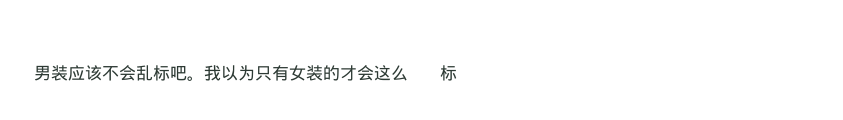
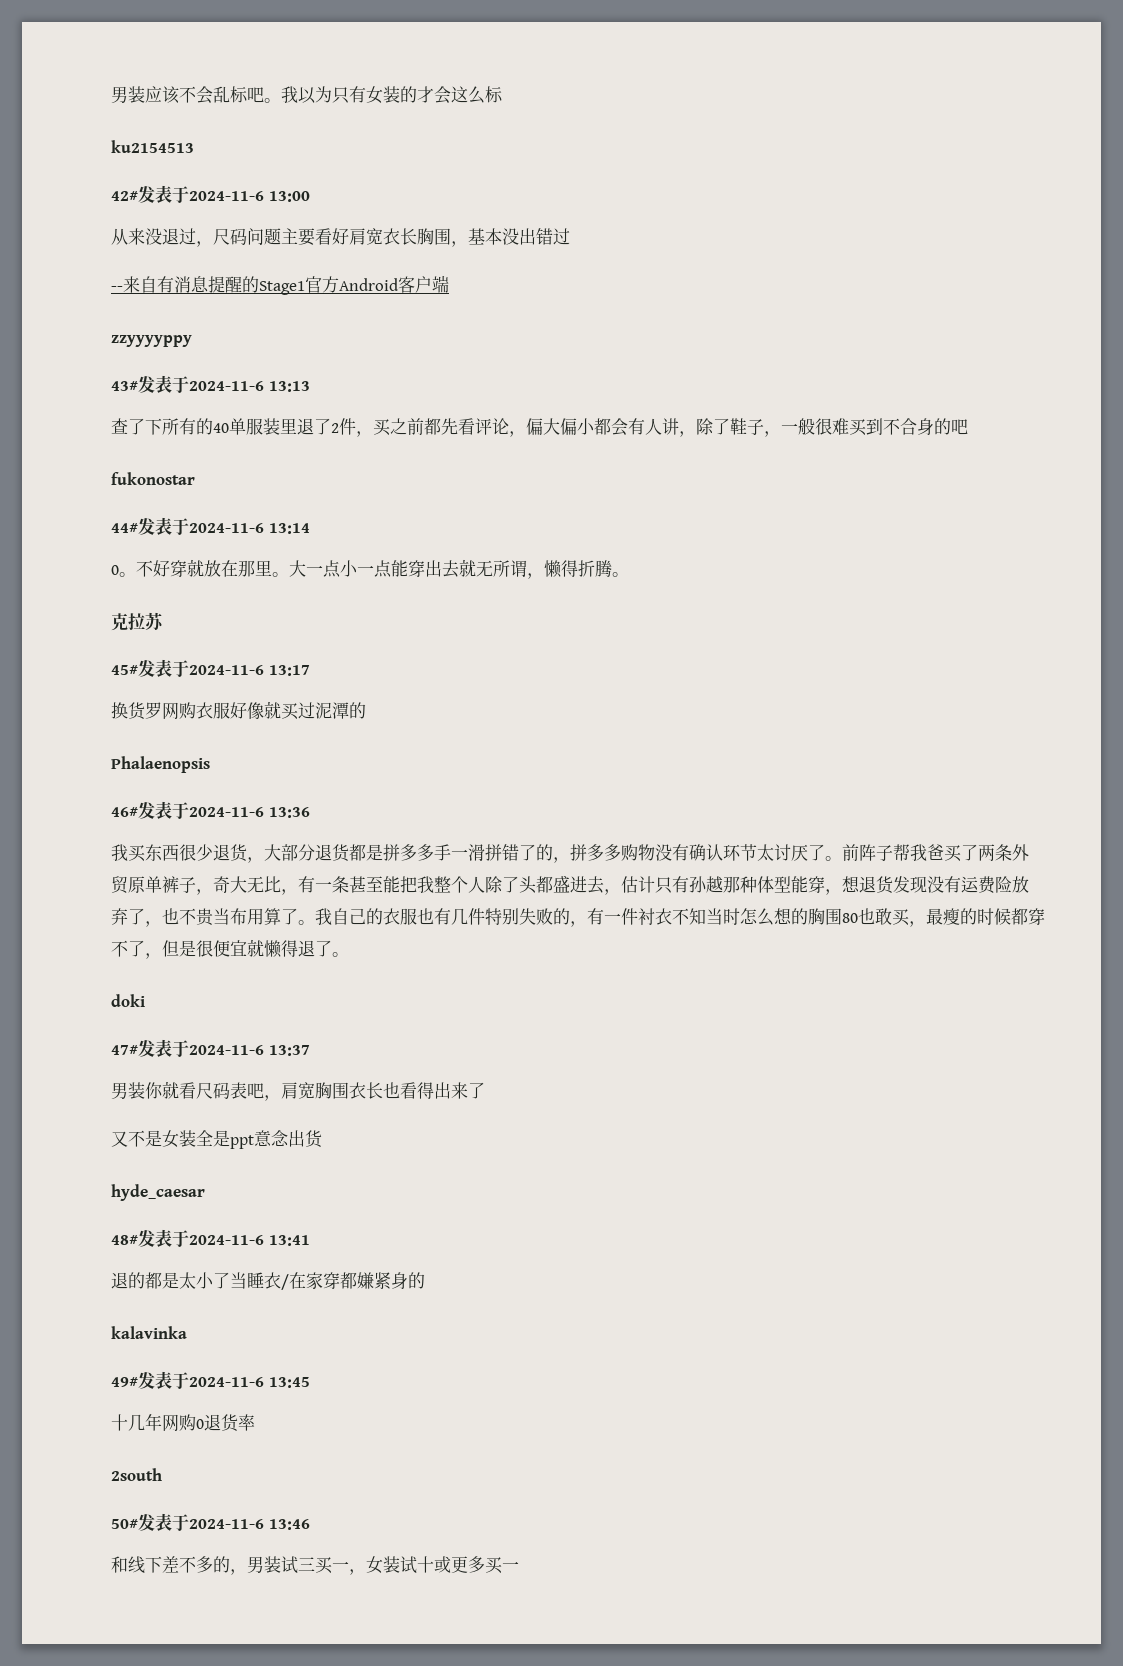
(457, 73) none -> [111,140,194,153] [111,185,310,203] [111,228,570,247] [111,275,449,295] [111,335,192,347] [111,375,310,393] [111,418,968,437] [111,472,195,485] [111,517,310,535] [111,559,629,579] [111,612,164,631] [111,659,310,677] [111,701,366,720] [111,756,210,773] [111,801,310,819] [111,844,1029,863] [111,876,1029,895] [111,908,1045,927] [111,939,349,959] [111,994,145,1007] [111,1039,310,1057] [111,1081,485,1101] [111,1130,323,1149] [111,1184,205,1201] [111,1229,310,1247] [111,1272,425,1290] [111,1326,187,1339] [111,1371,310,1389] [111,1413,255,1432] [111,1468,162,1481] [111,1513,310,1531] [111,1556,519,1575] // ku2154513 // 42#发表于2024-11-6 13:00 // 从来没退过，尺码问题主要看好肩宽衣长胸围，基本没出错过 // --来自有消息提醒的Stage1官方Android客户端 // zzyyyyppy // 43#发表于2024-11-6 13:13 // 查了下所有的40单服装里退了2件，买之前都先看评论，偏大偏小都会有人讲，除了鞋子，一般很难买到不合身的吧 // fukonostar // 44#发表于2024-11-6 13:14 // 0。不好穿就放在那里。大一点小一点能穿出去就无所谓，懒得折腾。 // 克拉苏 // 45#发表于2024-11-6 13:17 // 换货罗网购衣服好像就买过泥潭的 // Phalaenopsis // 46#发表于2024-11-6 13:36 // 我买东西很少退货，大部分退货都是拼多多手一滑拼错了的，拼多多购物没有确认环节太讨厌了。前阵子帮我爸买了两条外贸原单裤子，奇大无比，有一条甚至能把我整个人除了头都盛进去，估计只有孙越那种体型能穿，想退货发现没有运费险放弃了，也不贵当布用算了。我自己的衣服也有几件特别失败的，有一件衬衣不知当时怎么想的胸围80也敢买，最瘦的时候都穿不了，但是很便宜就懒得退了。 // doki // 47#发表于2024-11-6 13:37 // 男装你就看尺码表吧，肩宽胸围衣长也看得出来了 // 又不是女装全是ppt意念出货 // hyde_caesar // 48#发表于2024-11-6 13:41 // 退的都是太小了当睡衣/在家穿都嫌紧身的 // kalavinka // 49#发表于2024-11-6 13:45 // 十几年网购0退货率 // 2south // 50#发表于2024-11-6 13:46 // 和线下差不多的，男装试三买一，女装试十或更多买一

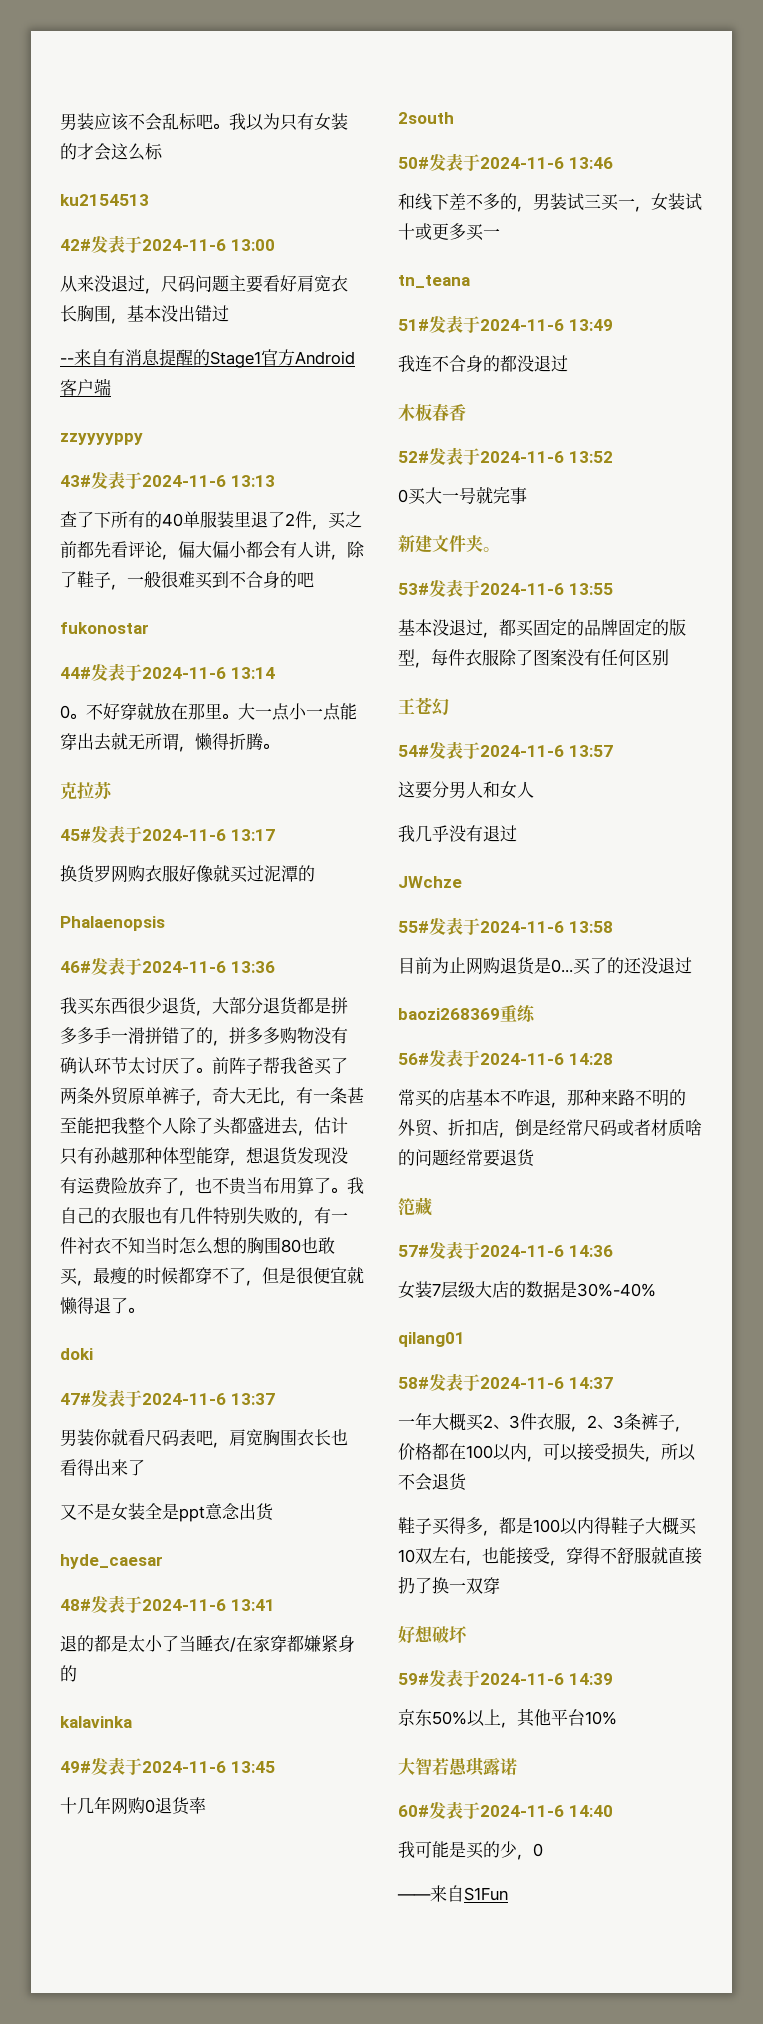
(519, 1566) none -> [398,275,470,288] [398,315,613,333] [398,355,568,372] [398,403,466,421] [398,447,613,465] [398,486,527,505] [398,535,500,553] [398,579,613,597] [398,619,686,638] [398,649,669,668] [398,697,449,715] [398,741,613,759] [398,781,534,799] [398,825,517,842] [398,876,462,888] [398,917,613,935] [398,957,692,975] [398,1005,536,1022] [398,1049,613,1067] [398,1089,686,1108] [398,1119,702,1138] [398,1149,535,1167] [398,1197,432,1216] [398,1241,613,1259] [398,1281,656,1299] [398,1332,465,1347] [398,1373,613,1391] [398,1412,691,1432] [398,1443,696,1462] [398,1473,467,1491] [398,1517,697,1536] [398,1546,702,1566] [398,1576,500,1594] [398,1625,468,1643] [398,1669,613,1687] [398,1708,617,1728] [398,1757,517,1776] [398,1801,613,1819] [398,1841,543,1860] [397,1885,508,1902] // tn_teana // 51#发表于2024-11-6 13:49 // 我连不合身的都没退过 // 木板春香 // 52#发表于2024-11-6 13:52 // 0买大一号就完事 // 新建文件夹。 // 53#发表于2024-11-6 13:55 // 基本没退过，都买固定的品牌固定的版型，每件衣服除了图案没有任何区别 // 王苍幻 // 54#发表于2024-11-6 13:57 // 这要分男人和女人 // 我几乎没有退过 // JWchze // 55#发表于2024-11-6 13:58 // 目前为止网购退货是0...买了的还没退过 // baozi268369重练 // 56#发表于2024-11-6 14:28 // 常买的店基本不咋退，那种来路不明的外贸、折扣店，倒是经常尺码或者材质啥的问题经常要退货 // 笵藏 // 57#发表于2024-11-6 14:36 // 女装7层级大店的数据是30%-40% // qilang01 // 58#发表于2024-11-6 14:37 // 一年大概买2、3件衣服，2、3条裤子，价格都在100以内，可以接受损失，所以不会退货 // 鞋子买得多，都是100以内得鞋子大概买10双左右，也能接受，穿得不舒服就直接扔了换一双穿 // 好想破坏 // 59#发表于2024-11-6 14:39 // 京东50%以上，其他平台10% // 大智若愚琪露诺 // 60#发表于2024-11-6 14:40 // 我可能是买的少，0 // ——来自S1Fun

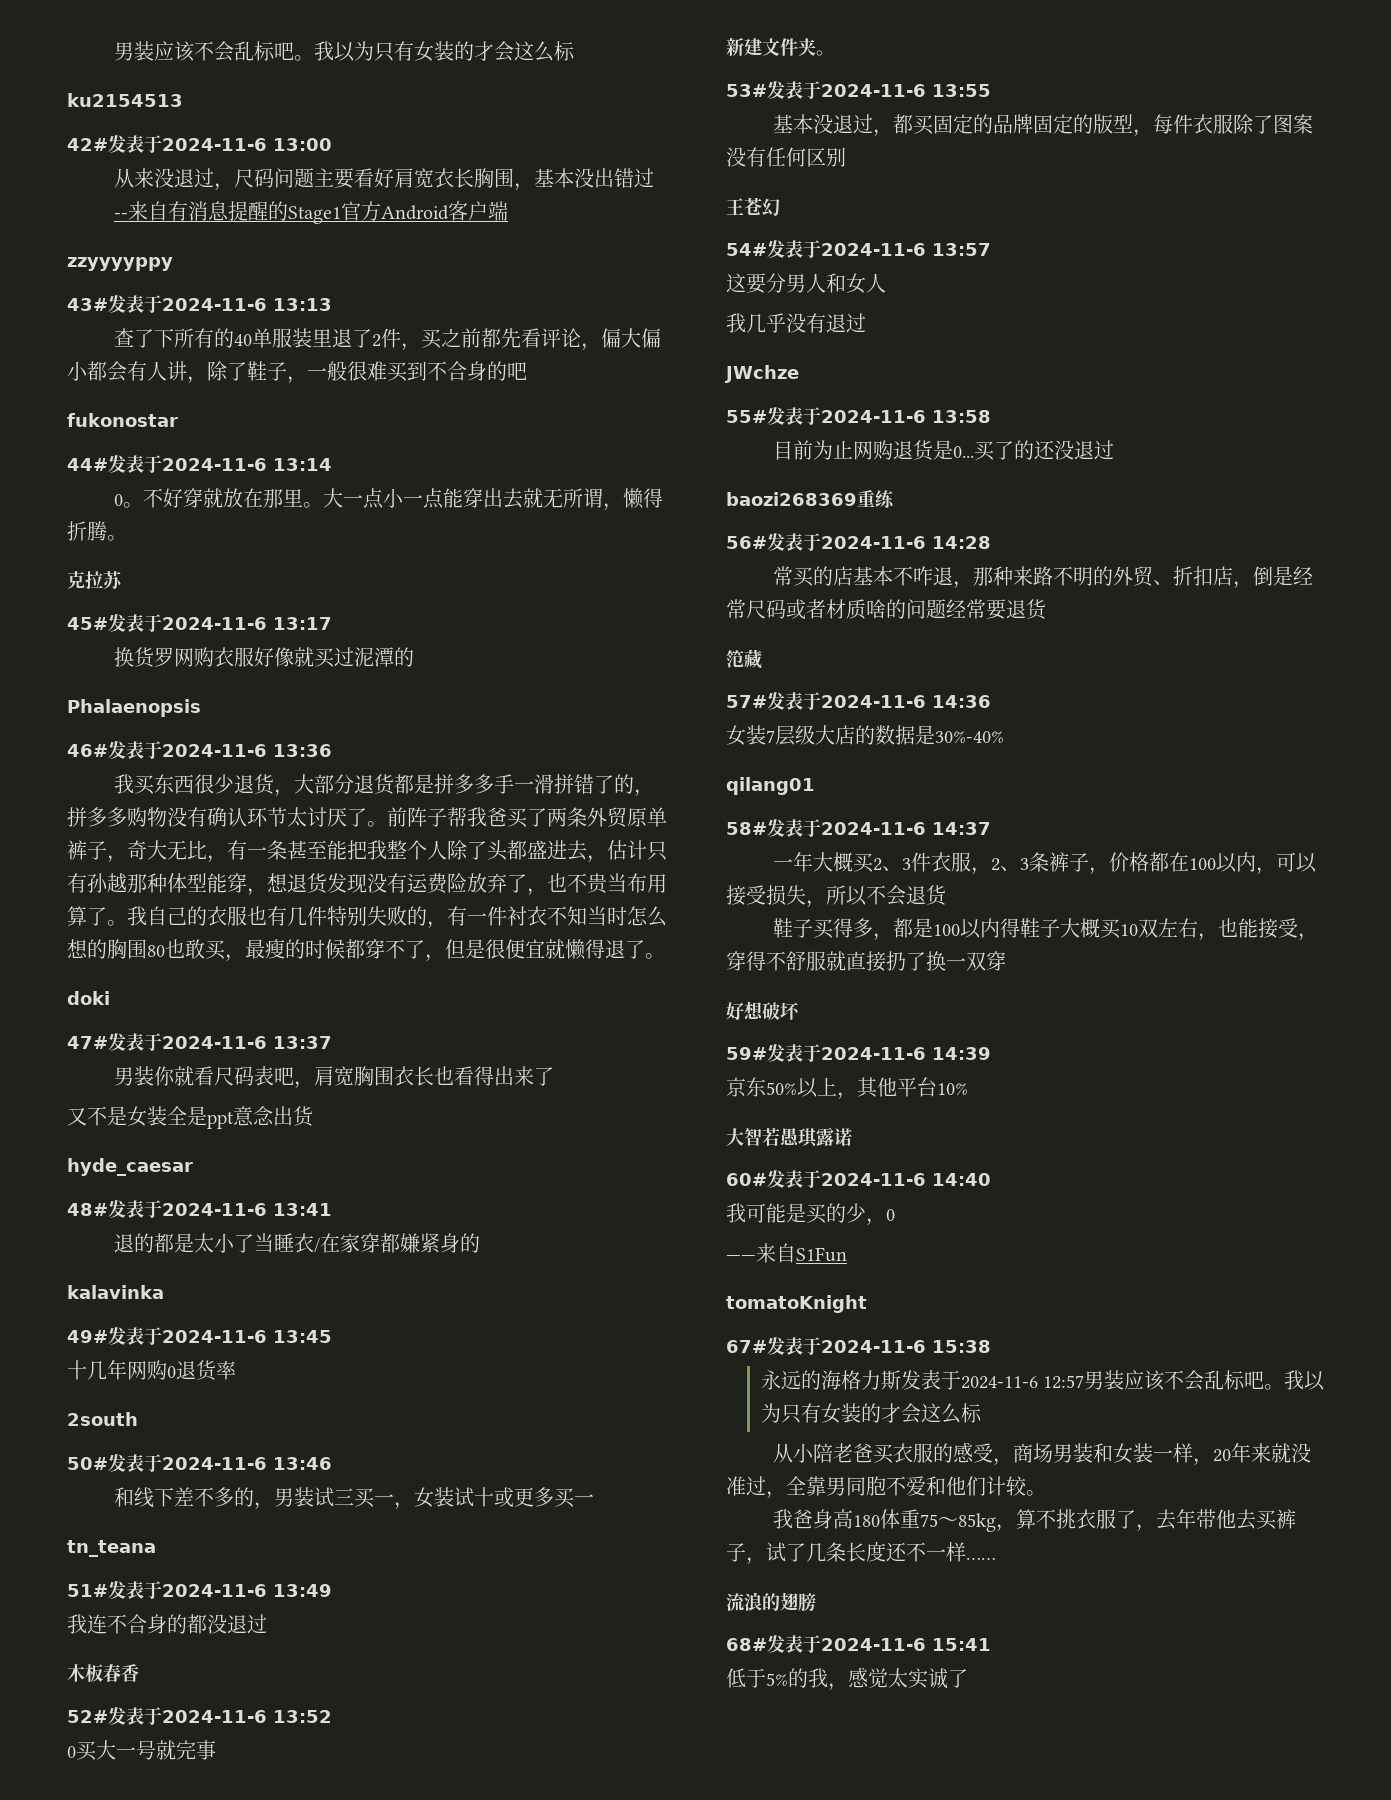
(508, 1894) none -> [726,1295,867,1313] [726,1337,991,1355] [760,1370,1326,1391] [760,1403,982,1424] [772,1442,1311,1466] [726,1476,1046,1499] [772,1509,1296,1532] [726,1541,996,1565] [726,1592,816,1611] [726,1635,991,1653] [726,1667,968,1691] // tomatoKnight // 67#发表于2024-11-6 15:38 // 永远的海格力斯发表于2024-11-6 12:57男装应该不会乱标吧。我以为只有女装的才会这么标 // 从小陪老爸买衣服的感受，商场男装和女装一样，20年来就没准过，全靠男同胞不爱和他们计较。 // 我爸身高180体重75～85kg，算不挑衣服了，去年带他去买裤子，试了几条长度还不一样…… // 流浪的翅膀 // 68#发表于2024-11-6 15:41 // 低于5%的我，感觉太实诚了

